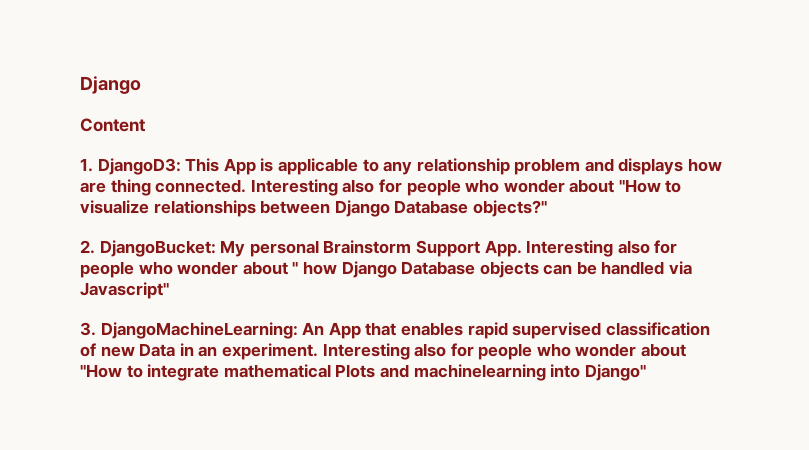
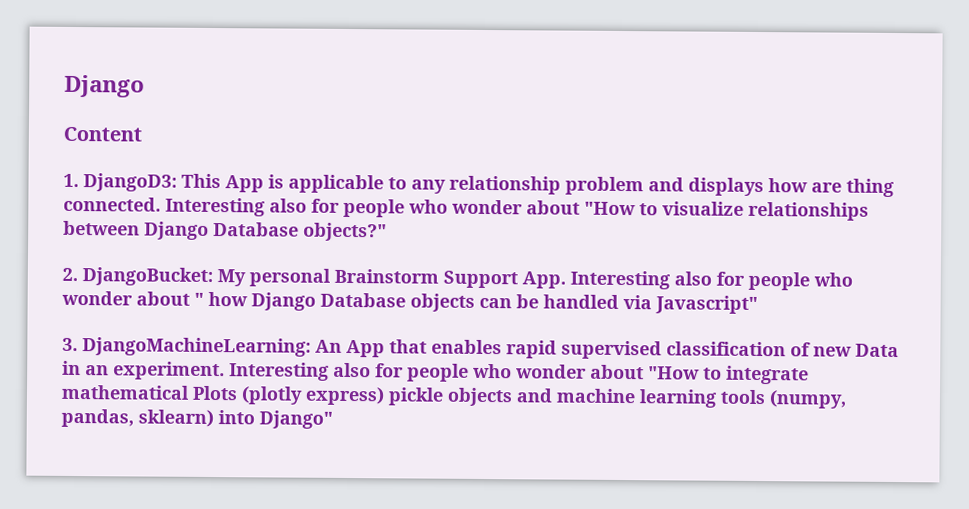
[379,364,546,381] and machinelearning -> [241,386,847,409] [61,408,214,428] (plotly express) pickle objects and machine learning tools (numpy, pandas, sklearn)

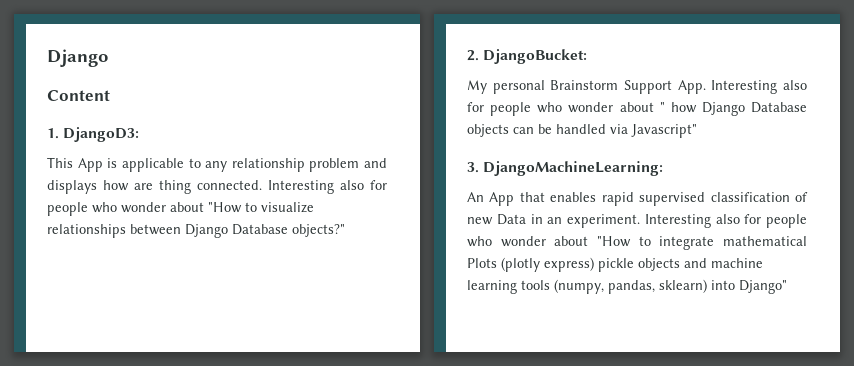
(177, 182) none -> (140, 134) //
(213, 277) none -> (588, 56) //
(311, 347) none -> (664, 168) //

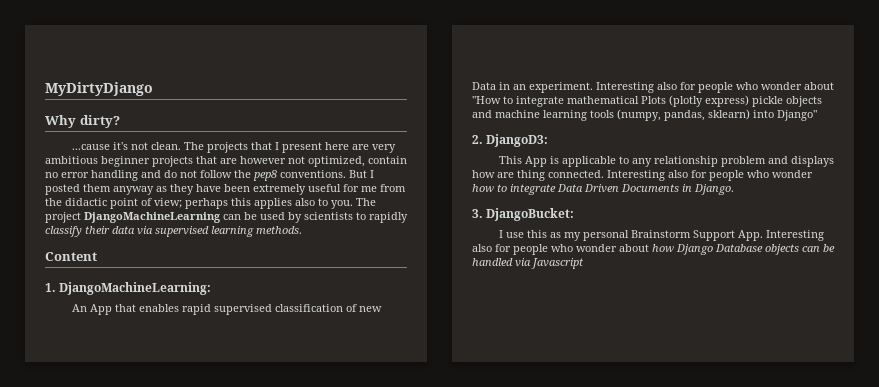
[47,49,108,67] [47,90,110,101] [47,127,140,142] [47,157,387,172] [47,180,387,194] [47,202,314,216] [47,224,345,238] [467,49,588,64] [467,80,807,94] [467,102,807,116] [467,124,697,138] [467,162,479,173] Django // Content // 1. DjangoD3: // This App is applicable to any relationship problem and displays how are thing connected. Interesting also for people who wonder about "How to visualize relationships between Django Database objects?" // 2. DjangoBucket: // My personal Brainstorm Support App. Interesting also for people who wonder about " how Django Database objects can be handled via Javascript" // 3. -> [45,82,153,96] [45,115,120,128] [71,142,396,153] [45,156,407,167] [45,170,374,181] [45,184,406,195] [45,198,376,209] [45,212,408,223] [45,226,302,237] [45,252,97,261] [45,283,56,292] MyDirtyDjango // Why dirty? // ...cause it's not clean. The projects that I present here are very ambitious beginner projects that are however not optimized, contain no error handling and do not follow the pep8 conventions. But I posted them anyway as they have been extremely useful for me from the didactic point of view; perhaps this applies also to you. The project DjangoMachineLearning can be used by scientists to rapidly classify their data via supervised learning methods. // Content // 1.
(787, 287) none -> [472,134,549,147] [498,156,834,167] [472,170,813,181] [472,184,734,195] [472,208,575,221] [498,230,824,241] [472,244,835,255] [472,258,584,269] // 2. DjangoD3: // This App is applicable to any relationship problem and displays how are thing connected. Interesting also for people who wonder how to integrate Data Driven Documents in Django. // 3. DjangoBucket: // I use this as my personal Brainstorm Support App. Interesting also for people who wonder about how Django Database objects can be handled via Javascript

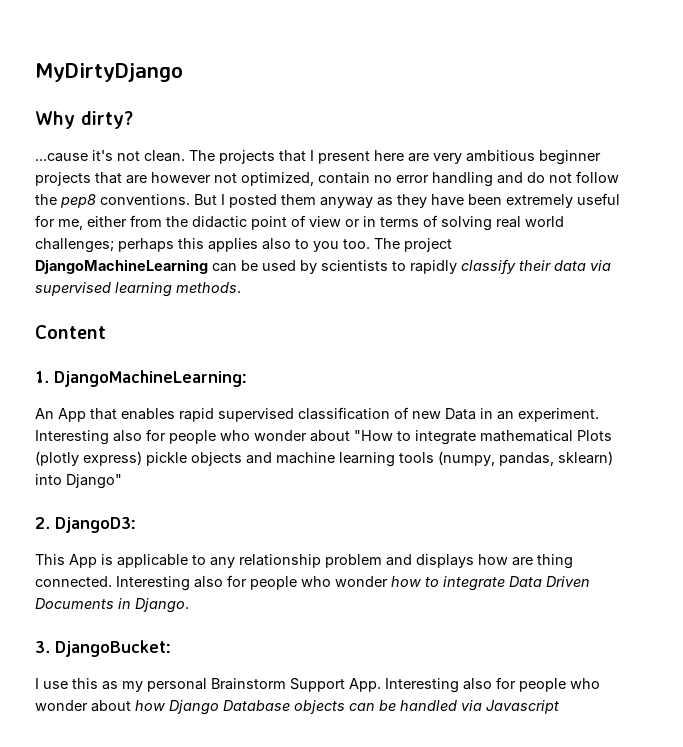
[361,186,377,192] me -> [58,216,127,230] me, either
[154,198,182,208] view; -> [309,215,564,231] [35,238,114,253] view or in terms of solving real world challenges;
[331,200,353,209] you. -> [313,239,370,252] you too.

